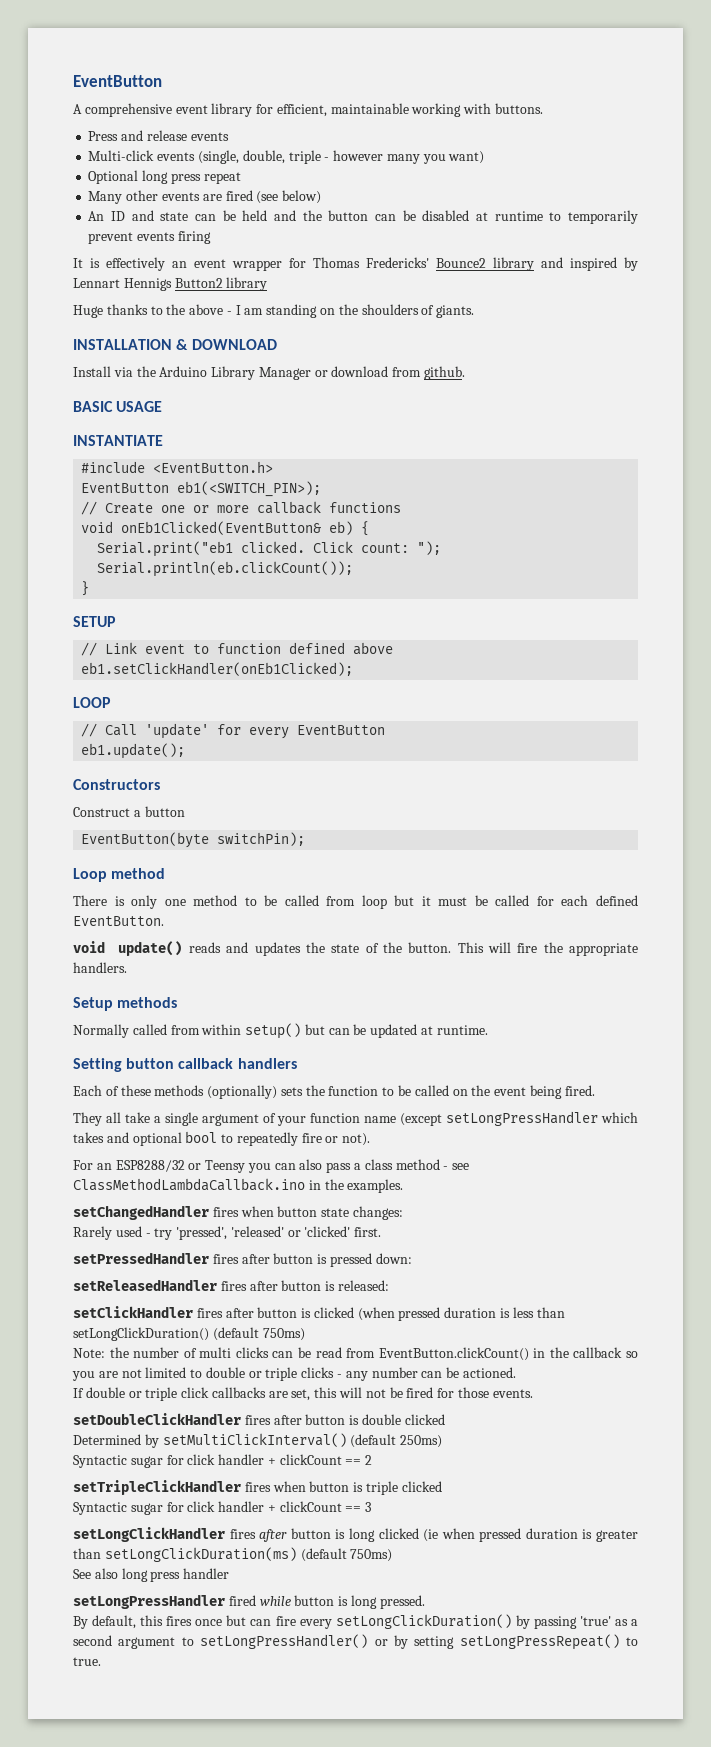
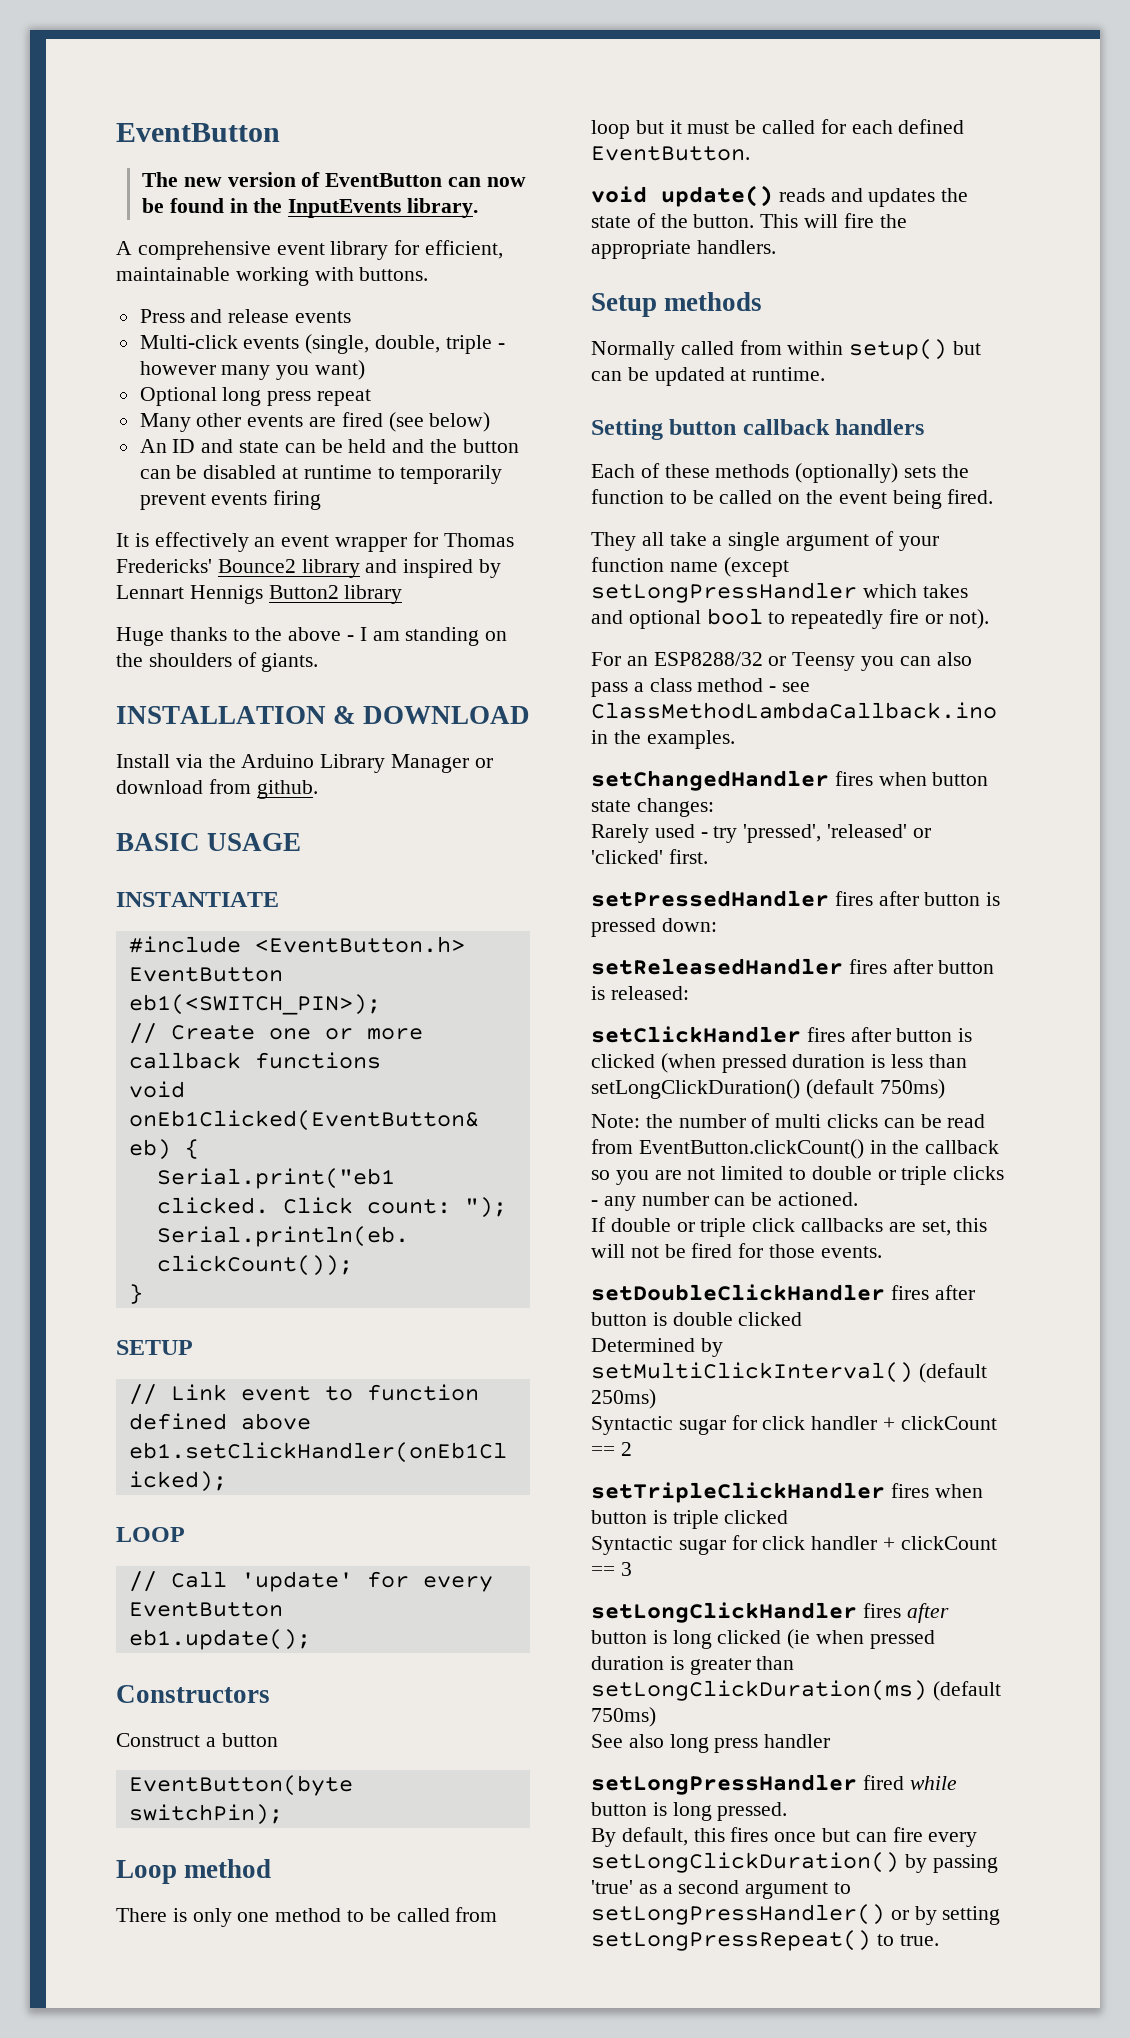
[73,75,162,87] EventButton -> [116,123,280,142] [142,172,526,187] [142,198,479,218] EventButton // The new version of EventButton can now be found in the InputEvents library.

